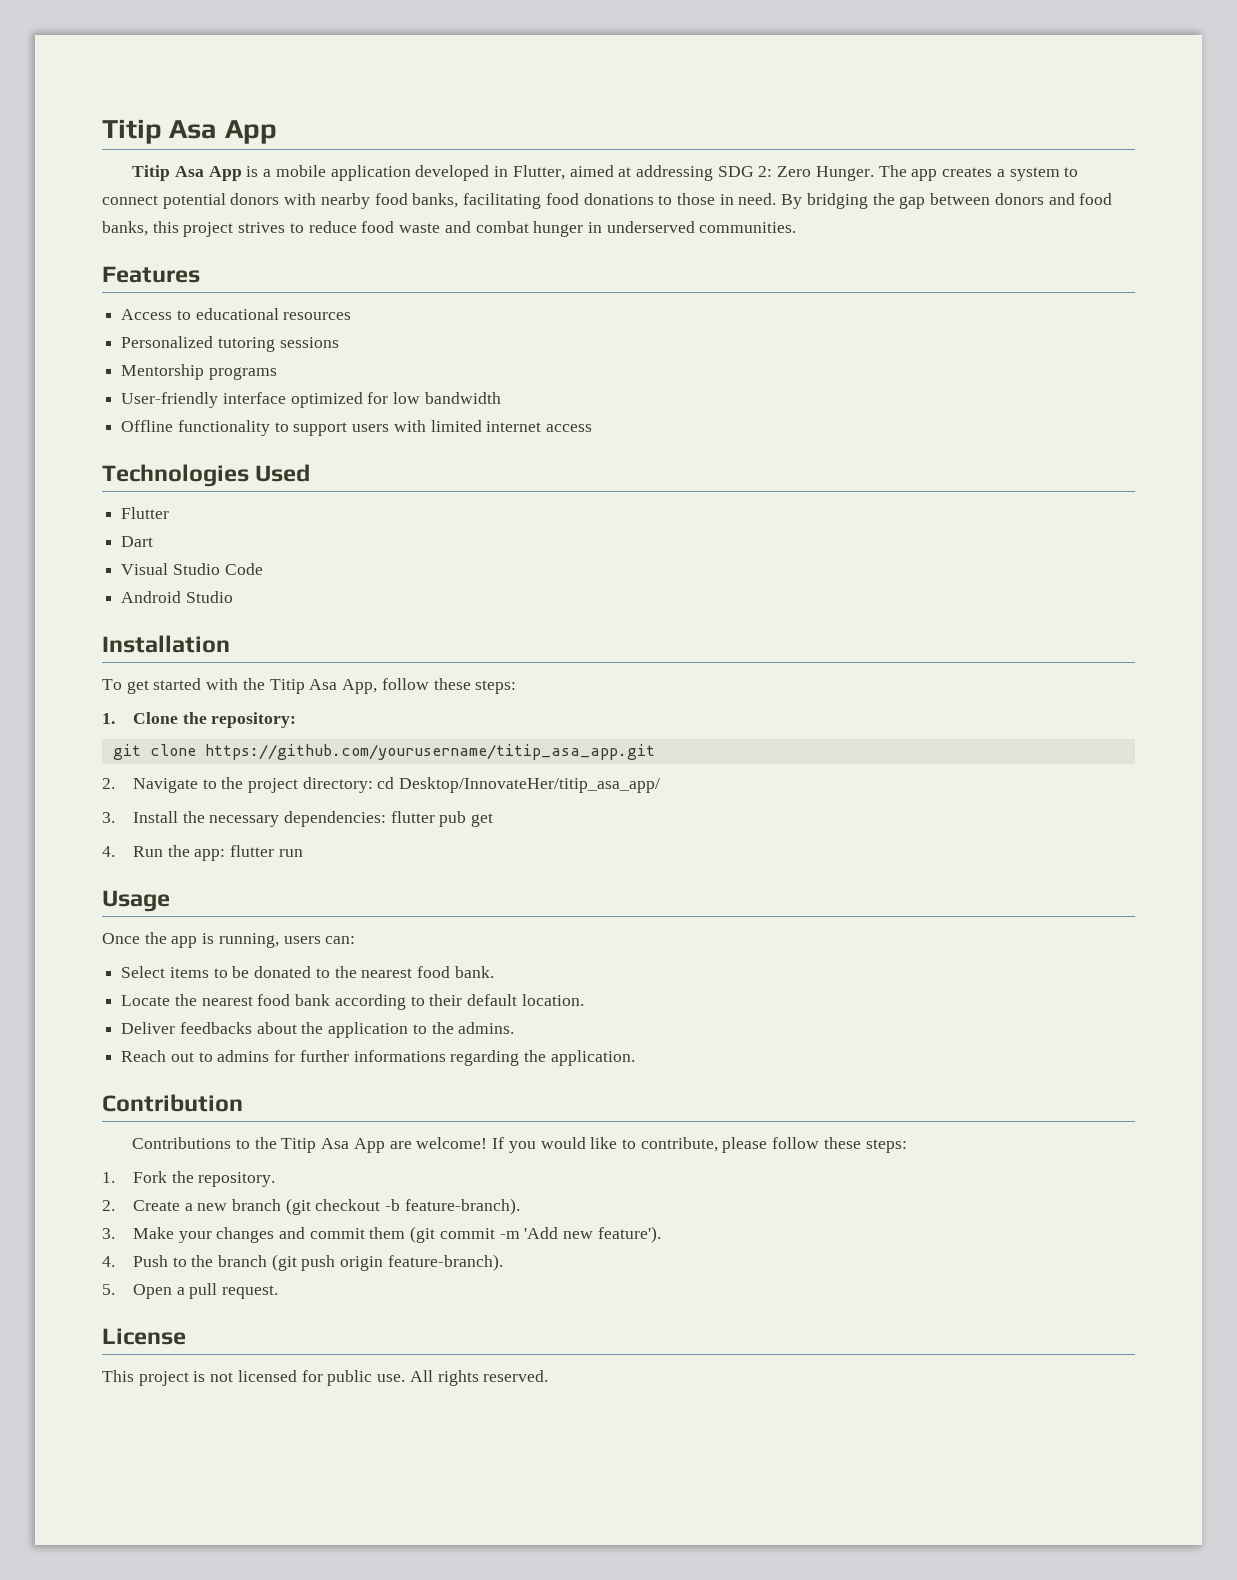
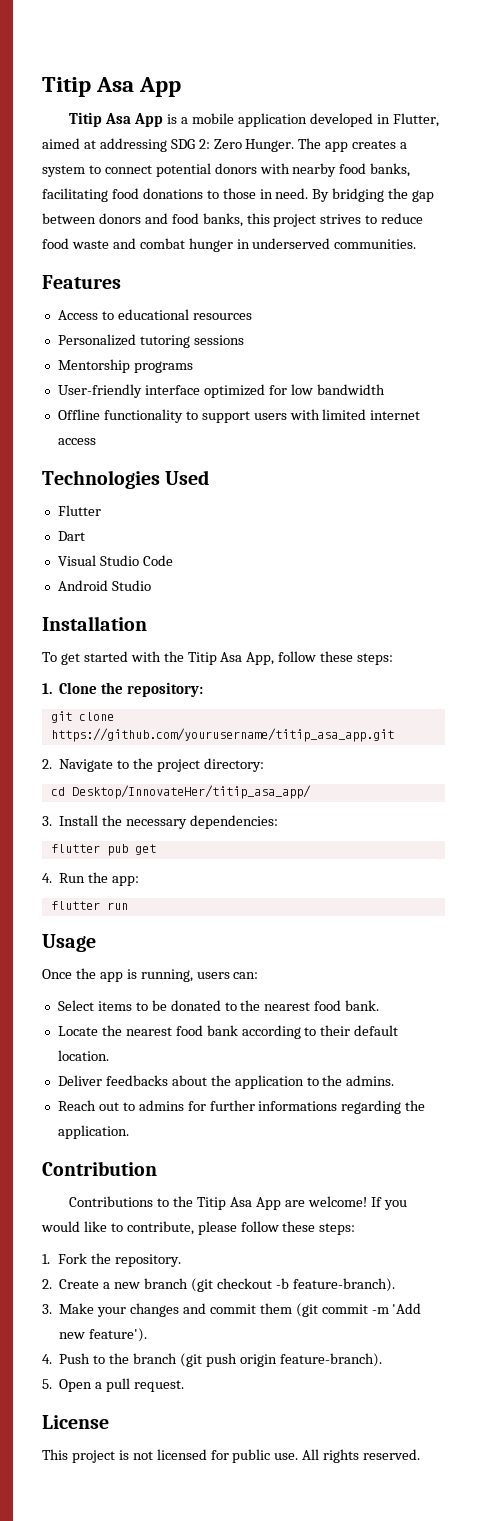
(373, 785) none -> (264, 765) //
(386, 819) none -> (278, 822) //
(226, 855) none -> (140, 881) //

